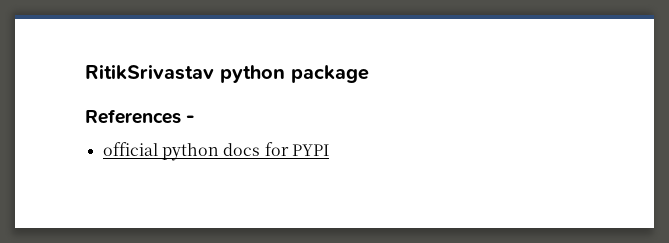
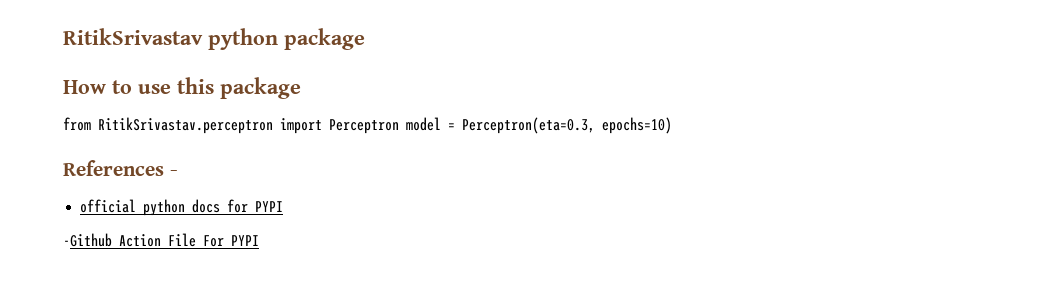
(369, 74) none -> [63,77,301,99] [63,117,672,134] // How to use this package // from RitikSrivastav.perceptron import Perceptron model = Perceptron(eta=0.3, epochs=10)
(329, 150) none -> [63,233,259,247] // -Github Action File For PYPI

